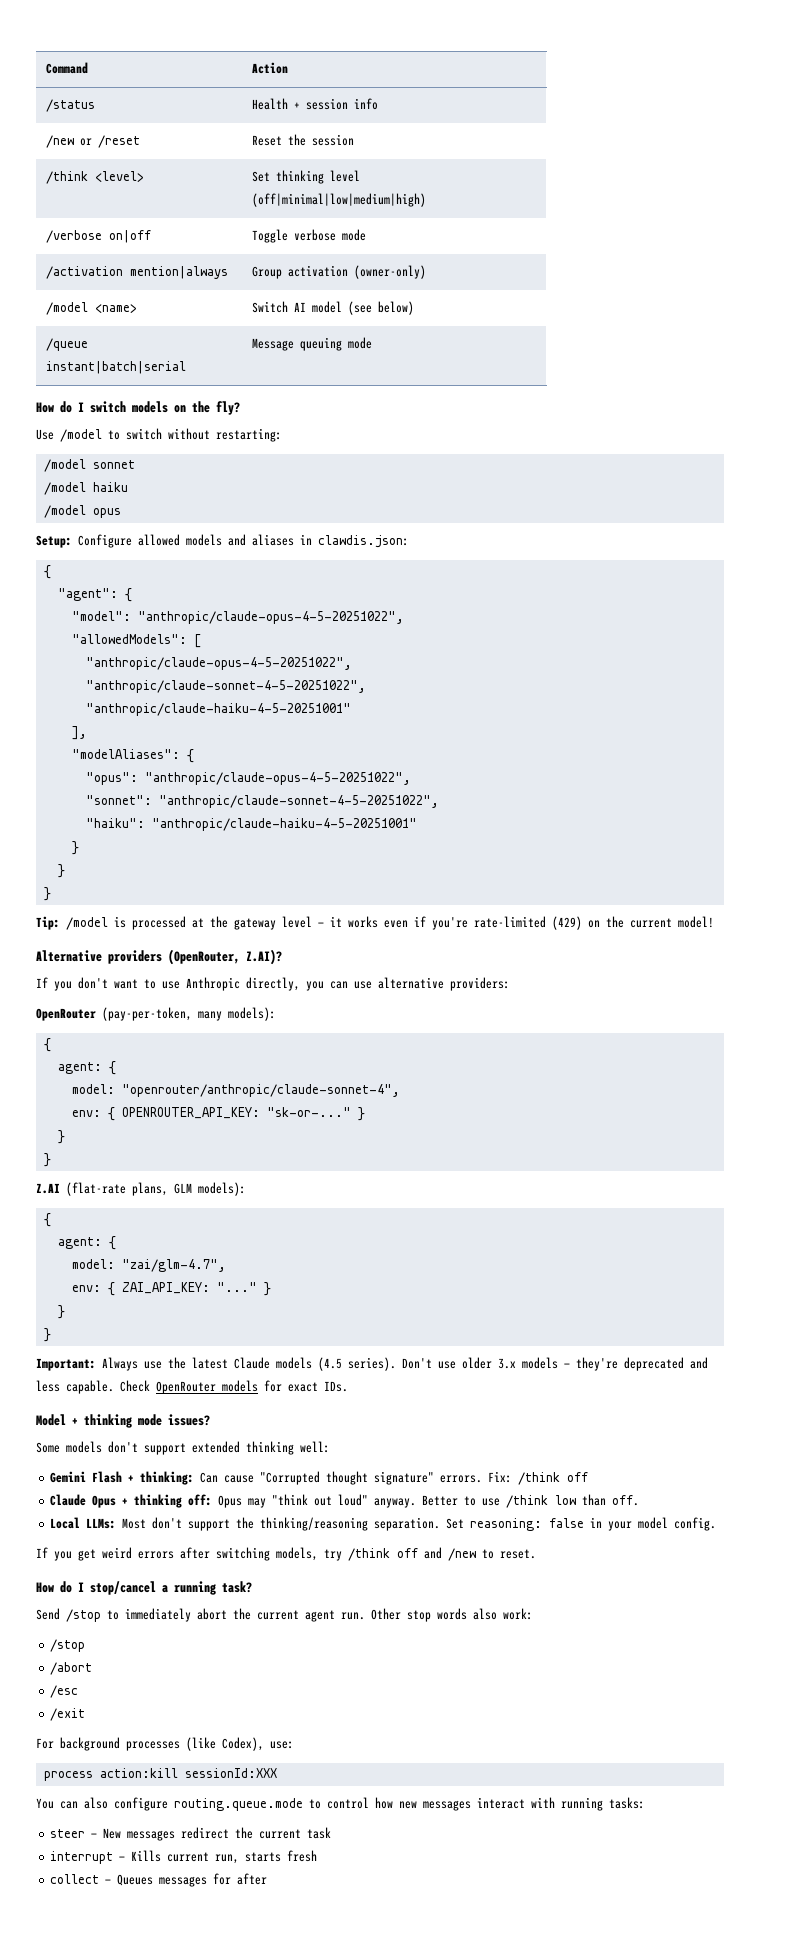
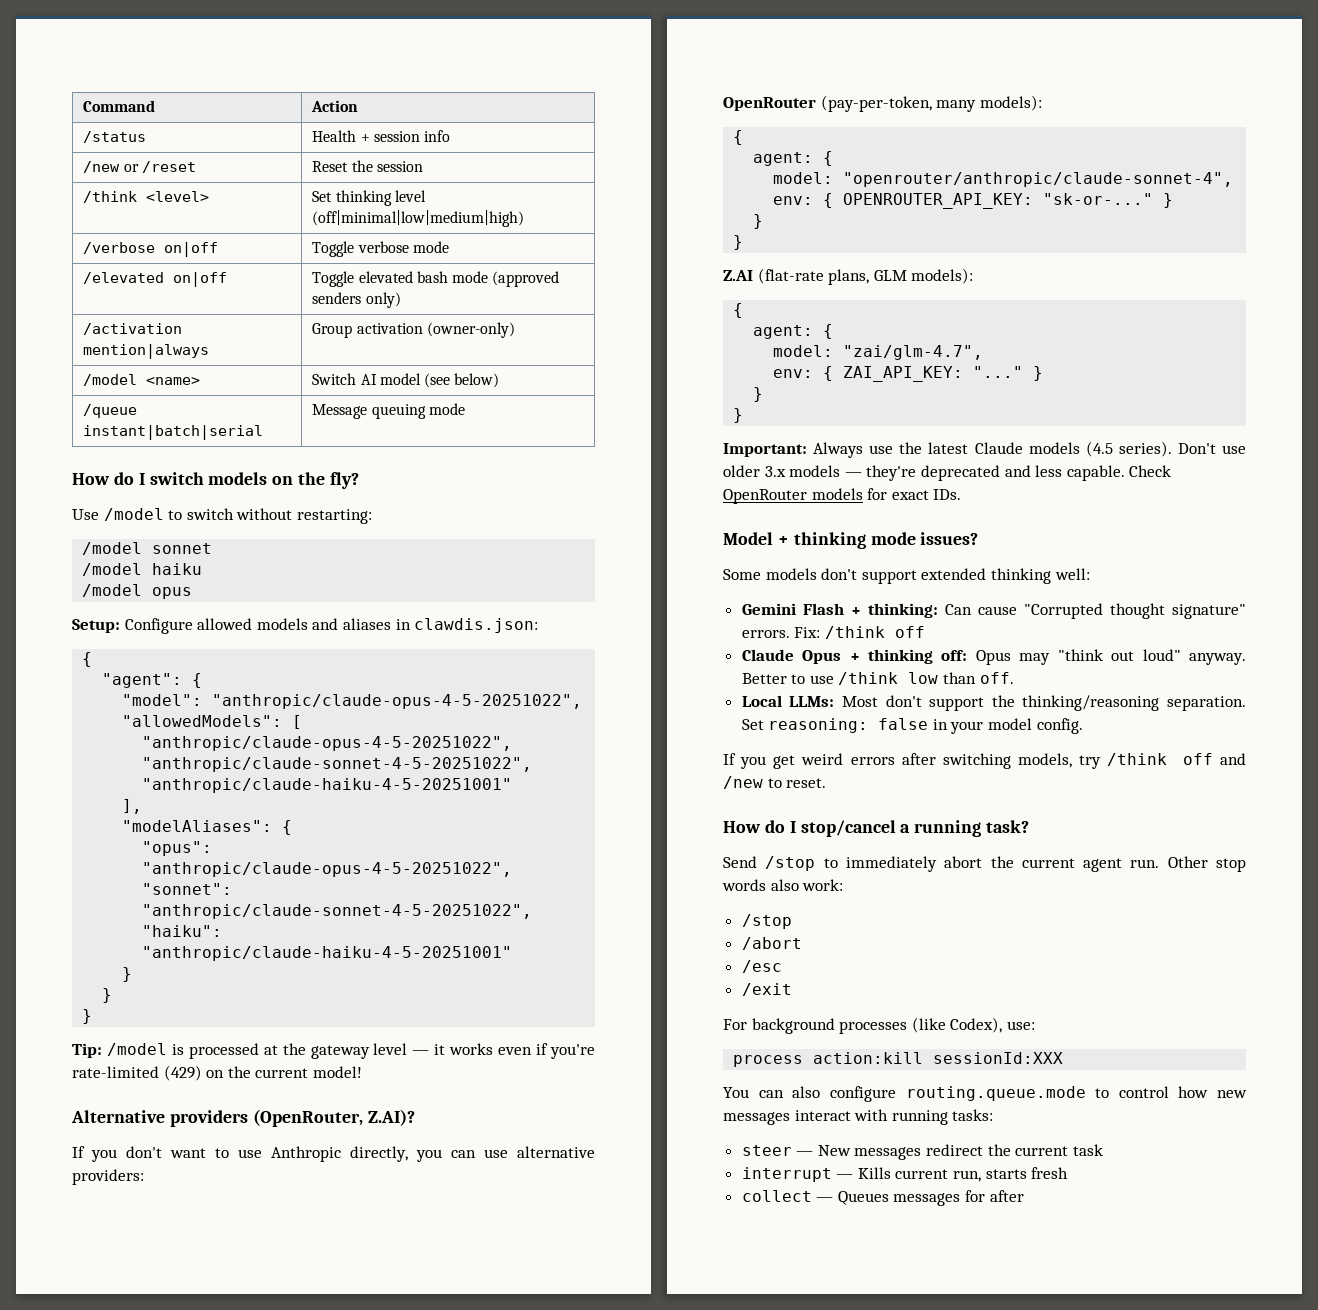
(366, 235) none -> [83,272,228,287] [312,271,560,287] [312,292,401,308] // /elevated on|off | Toggle elevated bash mode (approved senders only)

